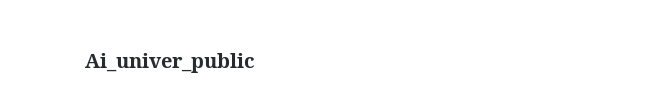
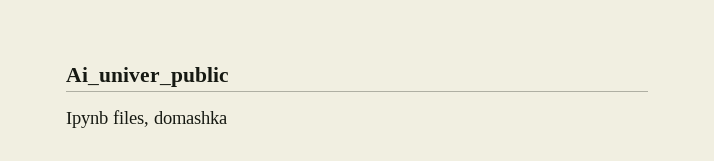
(255, 63) none -> [66,110,227,128] // Ipynb files, domashka

